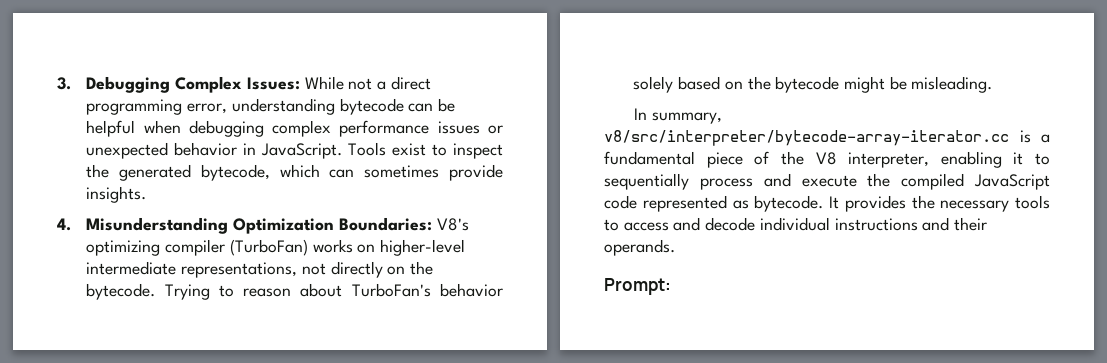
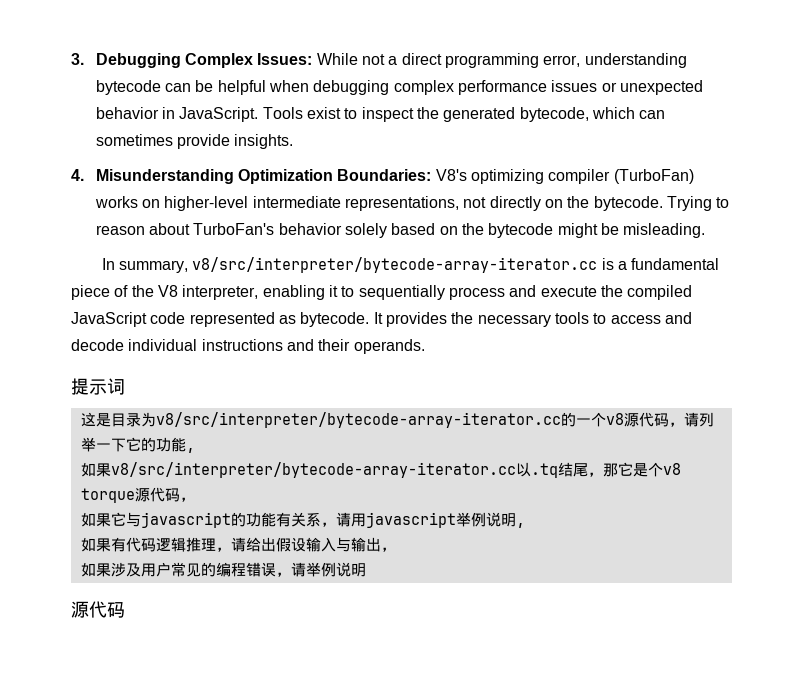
[604,278,671,295] Prompt: -> [71,378,125,395] [80,412,714,428] [80,437,195,453] [80,462,681,478] [80,487,195,503] [80,512,525,528] [80,537,396,552] [80,562,366,577] [71,601,125,618] 提示词 // 这是目录为v8/src/interpreter/bytecode-array-iterator.cc的一个v8源代码，请列举一下它的功能, // 如果v8/src/interpreter/bytecode-array-iterator.cc以.tq结尾，那它是个v8 torque源代码， // 如果它与javascript的功能有关系，请用javascript举例说明, // 如果有代码逻辑推理，请给出假设输入与输出， // 如果涉及用户常见的编程错误，请举例说明 // 源代码

